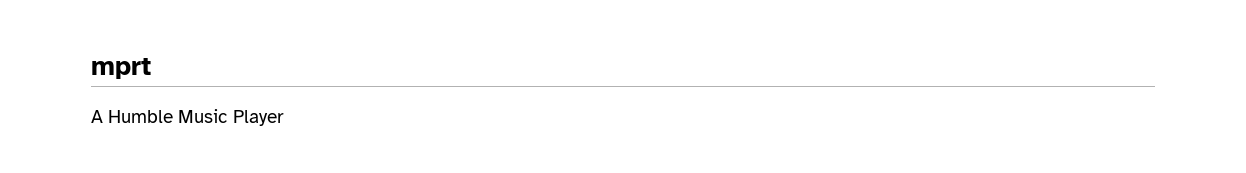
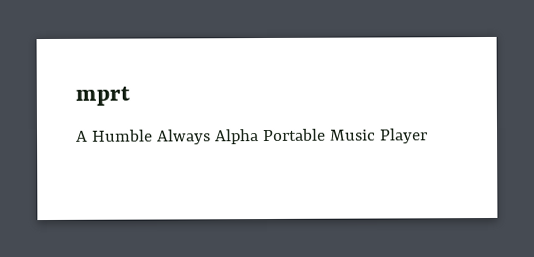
(174, 116) none -> [156,128,326,145] Always Alpha Portable

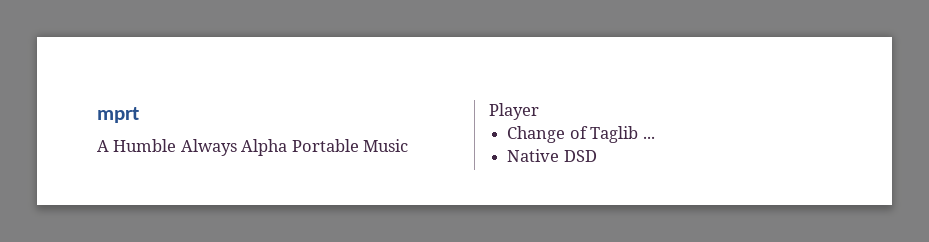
(428, 136) none -> [507,126,655,143] [507,149,597,162] // Change of Taglib ... // Native DSD

